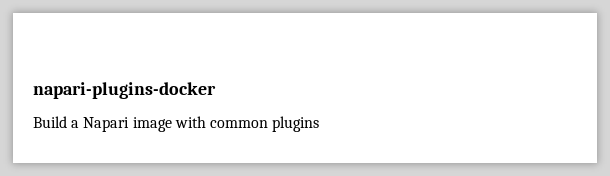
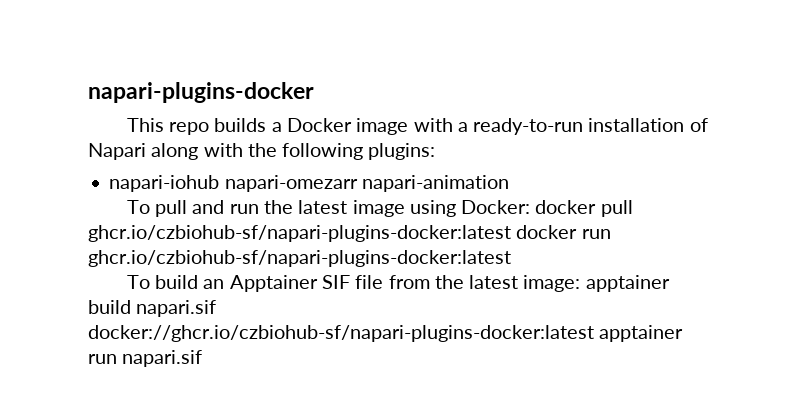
[33,116,320,132] Build a Napari image with common plugins -> [126,118,708,135] [88,143,436,160] [109,175,509,192] [126,200,633,217] [88,225,611,242] [88,250,511,267] [126,275,670,292] [88,300,217,317] [88,325,684,342] [88,350,203,367] This repo builds a Docker image with a ready-to-run installation of Napari along with the following plugins: // napari-iohub napari-omezarr napari-animation // To pull and run the latest image using Docker: docker pull ghcr.io/czbiohub-sf/napari-plugins-docker:latest docker run ghcr.io/czbiohub-sf/napari-plugins-docker:latest // To build an Apptainer SIF file from the latest image: apptainer build napari.sif docker://ghcr.io/czbiohub-sf/napari-plugins-docker:latest apptainer run napari.sif

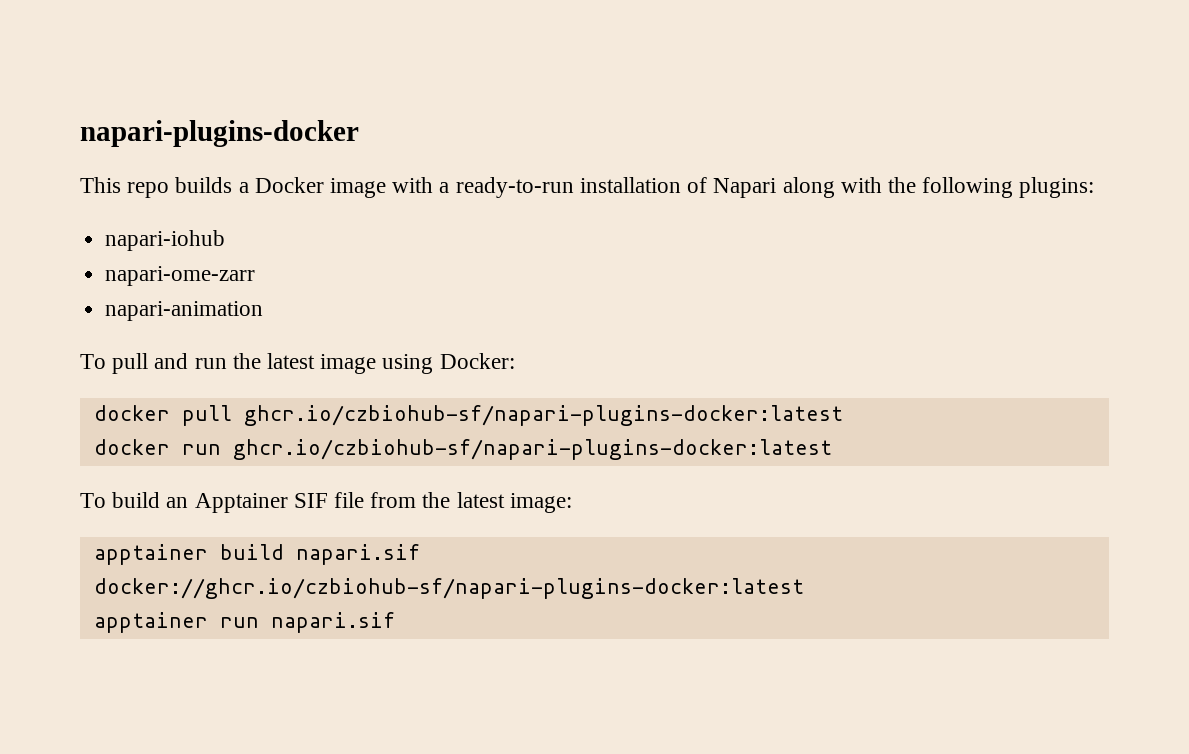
[224,175,358,192] napari-omezarr -> [105,266,256,286] // napari-ome-zarr //
(531, 207) none -> (515, 361) //
(511, 233) none -> (843, 415) //
(581, 283) none -> (572, 503) //
(594, 333) none -> (804, 588) //

